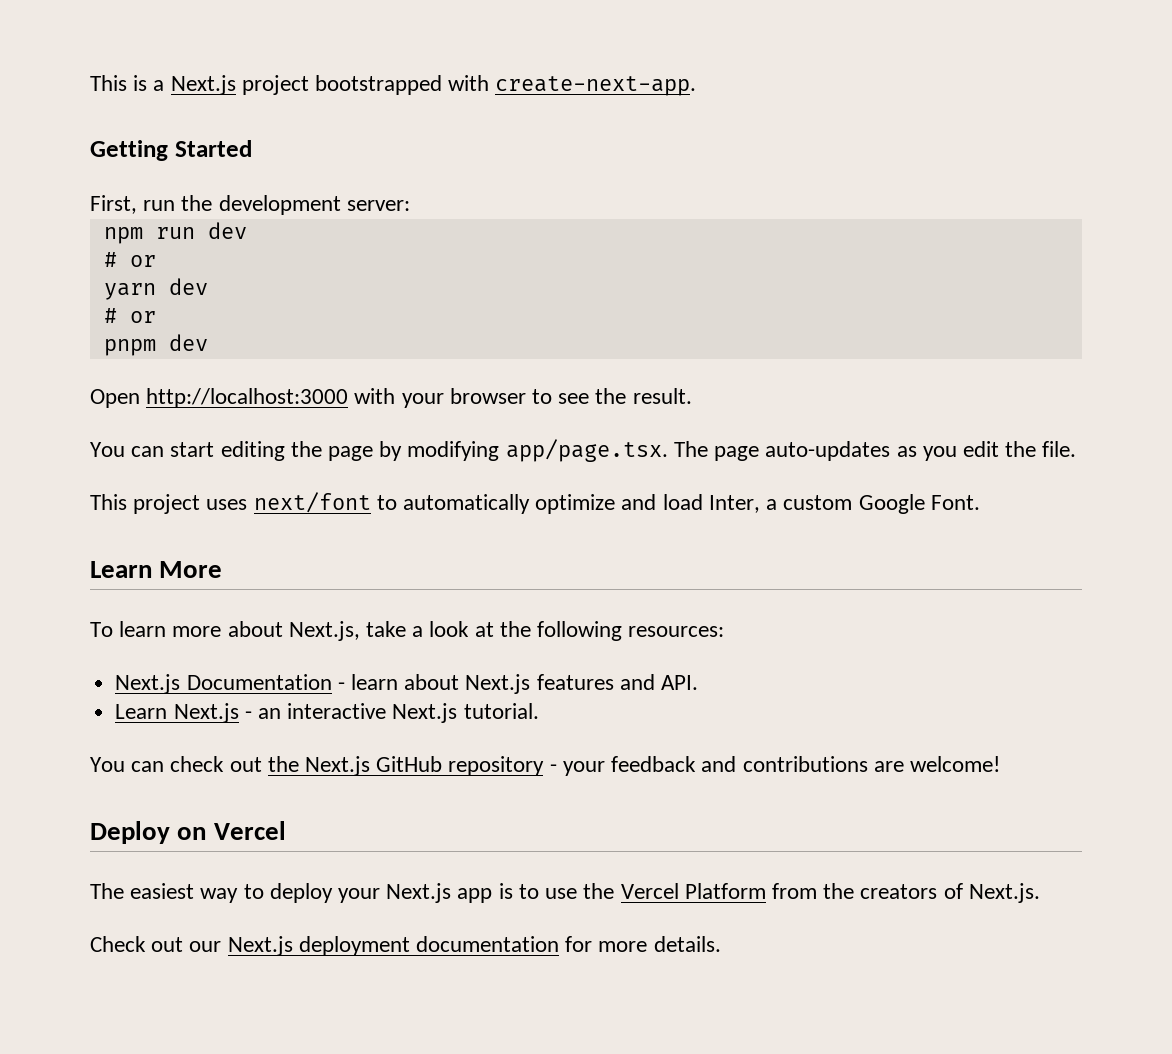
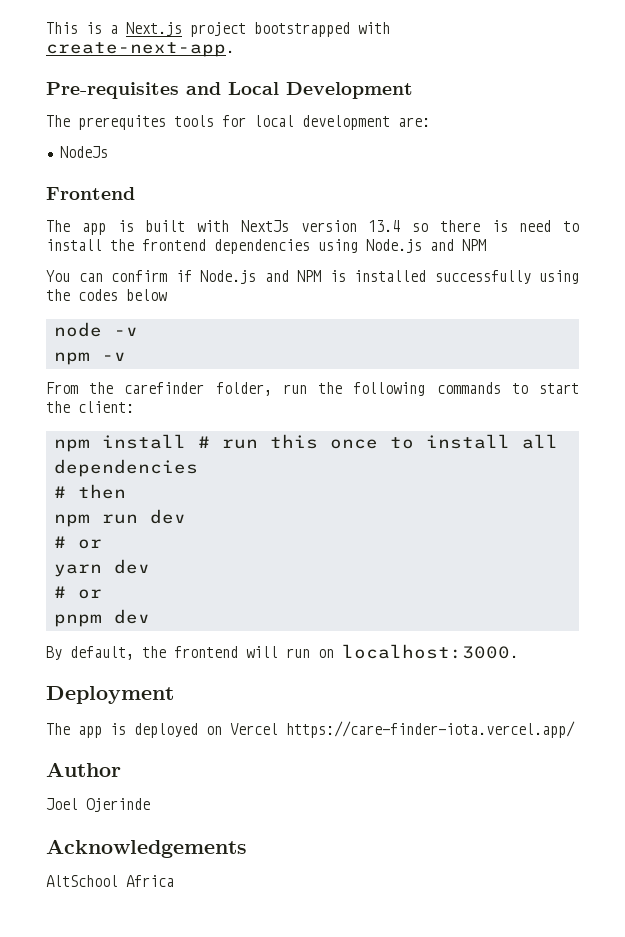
[90,140,252,161] [90,195,410,215] Getting Started // First, run the development server: -> [46,82,413,99] [46,115,430,130] [59,146,108,158] [46,187,135,200] [46,220,579,235] [46,239,486,254] [46,270,579,284] [46,289,167,301] [53,322,138,337] [53,352,126,365] [46,382,579,396] [46,401,134,413] [53,434,558,452] [53,459,198,477] [53,484,126,499] Pre-requisites and Local Development // The prerequites tools for local development are: // NodeJs // Frontend // The app is built with NextJs version 13.4 so there is need to install the frontend dependencies using Node.js and NPM // You can confirm if Node.js and NPM is installed successfully using the codes below // node -v // npm -v // From the carefinder folder, run the following commands to start the client: // npm install # run this once to install all dependencies // # then
[90,388,692,408] [90,439,1077,462] [90,492,980,514] [90,561,223,578] [90,621,725,641] [115,674,698,694] [115,703,539,723] [90,756,1000,776] [90,821,286,844] [90,883,1040,903] [90,936,721,956] Open http://localhost:3000 with your browser to see the result. // You can start editing the page by modifying app/page.tsx. The page auto-updates as you edit the file. // This project uses next/font to automatically optimize and load Inter, a custom Google Font. // Learn More // To learn more about Next.js, take a look at the following resources: // Next.js Documentation - learn about Next.js features and API. // Learn Next.js - an interactive Next.js tutorial. // You can check out the Next.js GitHub repository - your feedback and contributions are welcome! // Deploy on Vercel // The easiest way to deploy your Next.js app is to use the Vercel Platform from the creators of Next.js. // Check out our Next.js deployment documentation for more details. -> [46,644,518,660] [46,686,174,704] [46,721,575,738] [46,762,121,777] [46,798,150,812] [46,839,247,858] [46,875,174,887] By default, the frontend will run on localhost:3000. // Deployment // The app is deployed on Vercel https://care-finder-iota.vercel.app/ // Author // Joel Ojerinde // Acknowledgements // AltSchool Africa

